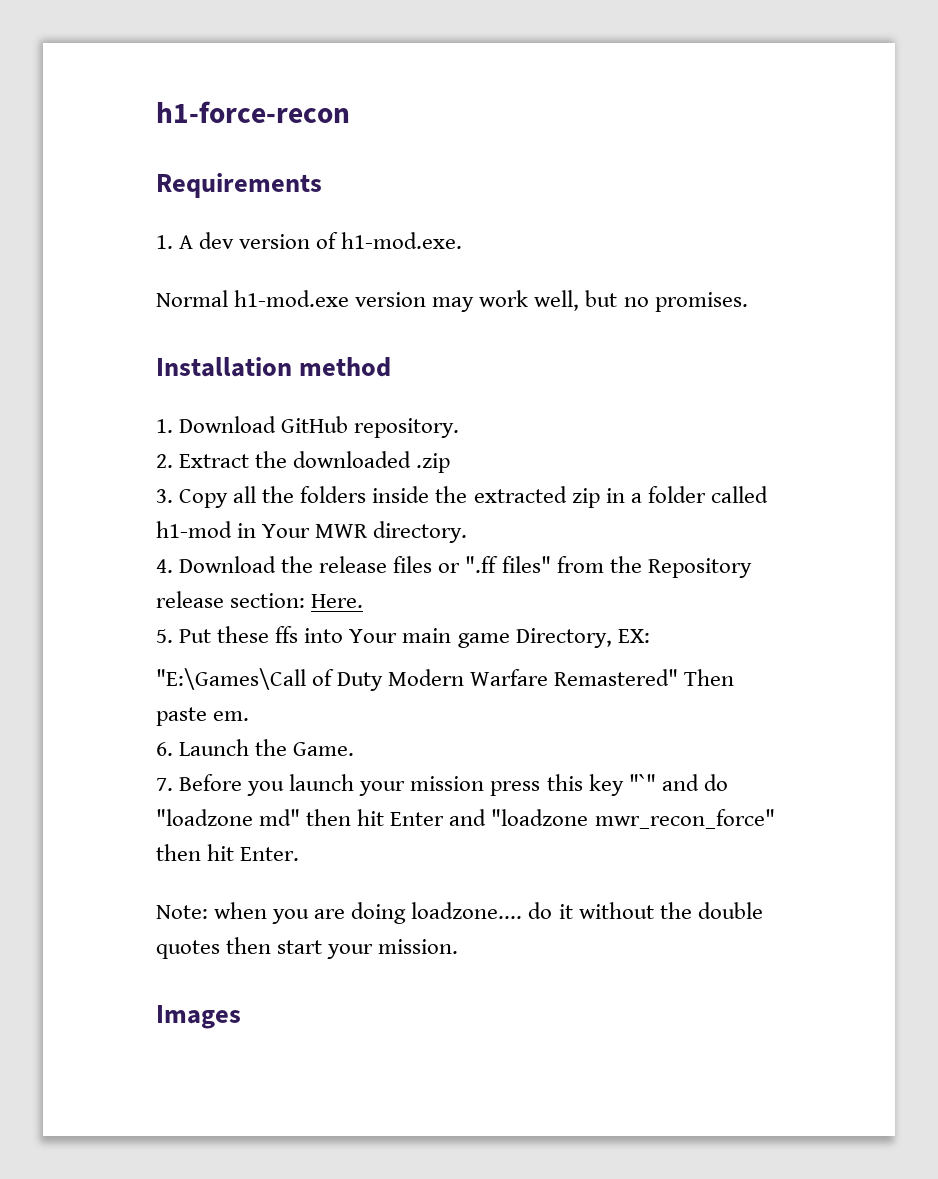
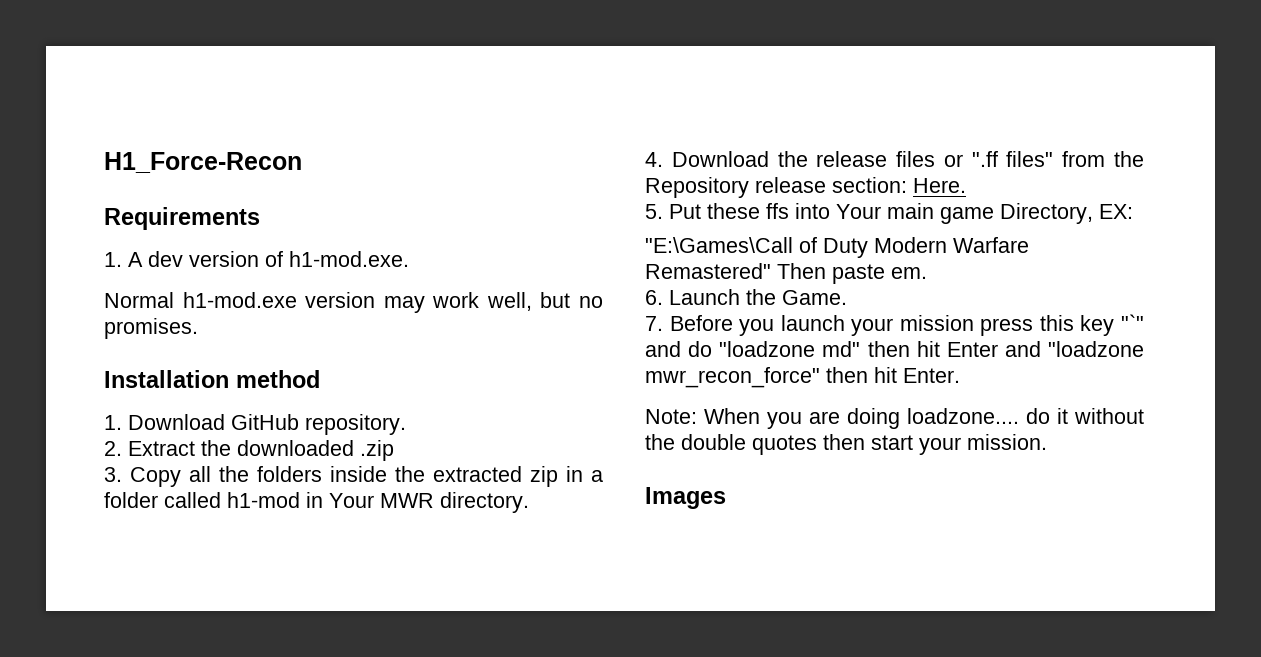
[156,101,350,123] h1-force-recon -> [104,152,302,173] H1_Force-Recon
[214,902,268,919] when -> [704,408,760,424] When

